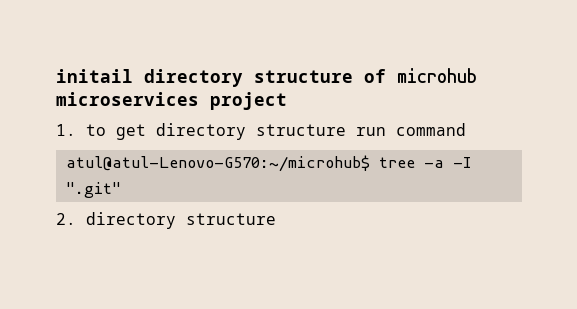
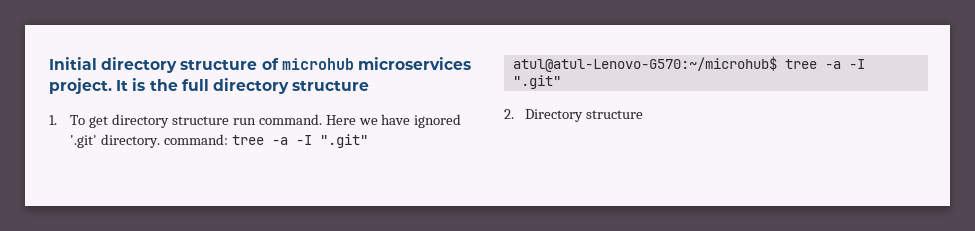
[56,69,133,83] initail -> [49,57,97,70] Initial
[210,92,287,110] project -> [49,78,370,94] project. It is the full directory structure
[86,124,107,136] to -> [70,115,86,125] To
[396,123,467,136] command -> [258,114,462,128] [70,134,368,148] command. Here we have ignored '.git' directory. command: tree -a -I ".git"
[86,212,177,229] directory -> [525,109,584,122] Directory

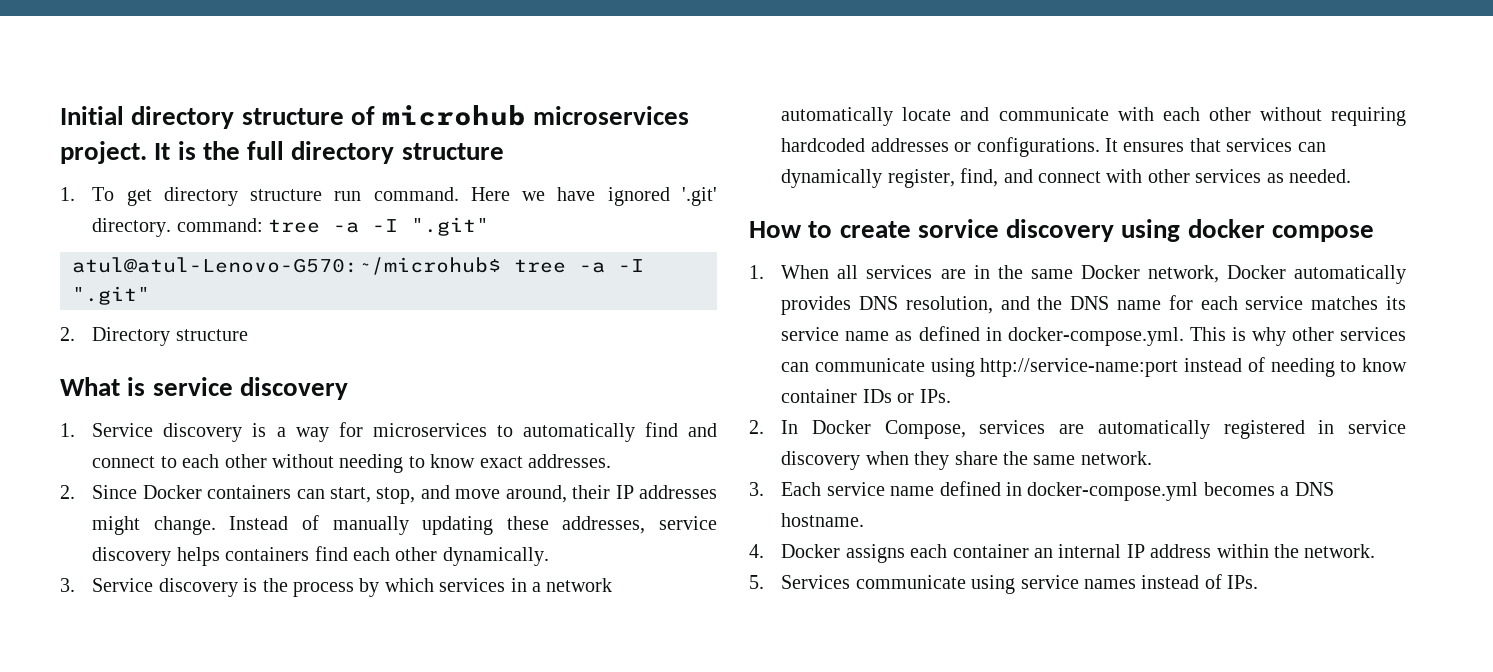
(644, 114) none -> [60,377,348,400] [60,422,717,442] [92,454,611,473] [60,485,718,504] [92,515,717,535] [92,546,549,566] [60,578,613,597] [781,107,1406,126] [781,137,1326,157] [781,168,1351,188] [749,219,1375,242] [749,265,1406,284] [781,295,1407,315] [781,326,1406,346] [781,357,1407,377] [781,389,951,403] [749,420,1406,439] [781,451,1152,470] [749,481,1334,501] [781,513,865,527] [749,544,1376,563] [749,574,1259,594] // What is service discovery // 1. Service discovery is a way for microservices to automatically find and connect to each other without needing to know exact addresses. // 2. Since Docker containers can start, stop, and move around, their IP addresses might change. Instead of manually updating these addresses, service discovery helps containers find each other dynamically. // 3. Service discovery is the process by which services in a network automatically locate and communicate with each other without requiring hardcoded addresses or configurations. It ensures that services can dynamically register, find, and connect with other services as needed. // How to create sorvice discovery using docker compose // 1. When all services are in the same Docker network, Docker automatically provides DNS resolution, and the DNS name for each service matches its service name as defined in docker-compose.yml. This is why other services can communicate using http://service-name:port instead of needing to know container IDs or IPs. // 2. In Docker Compose, services are automatically registered in service discovery when they share the same network. // 3. Each service name defined in docker-compose.yml becomes a DNS hostname. // 4. Docker assigns each container an internal IP address within the network. // 5. Services communicate using service names instead of IPs.

